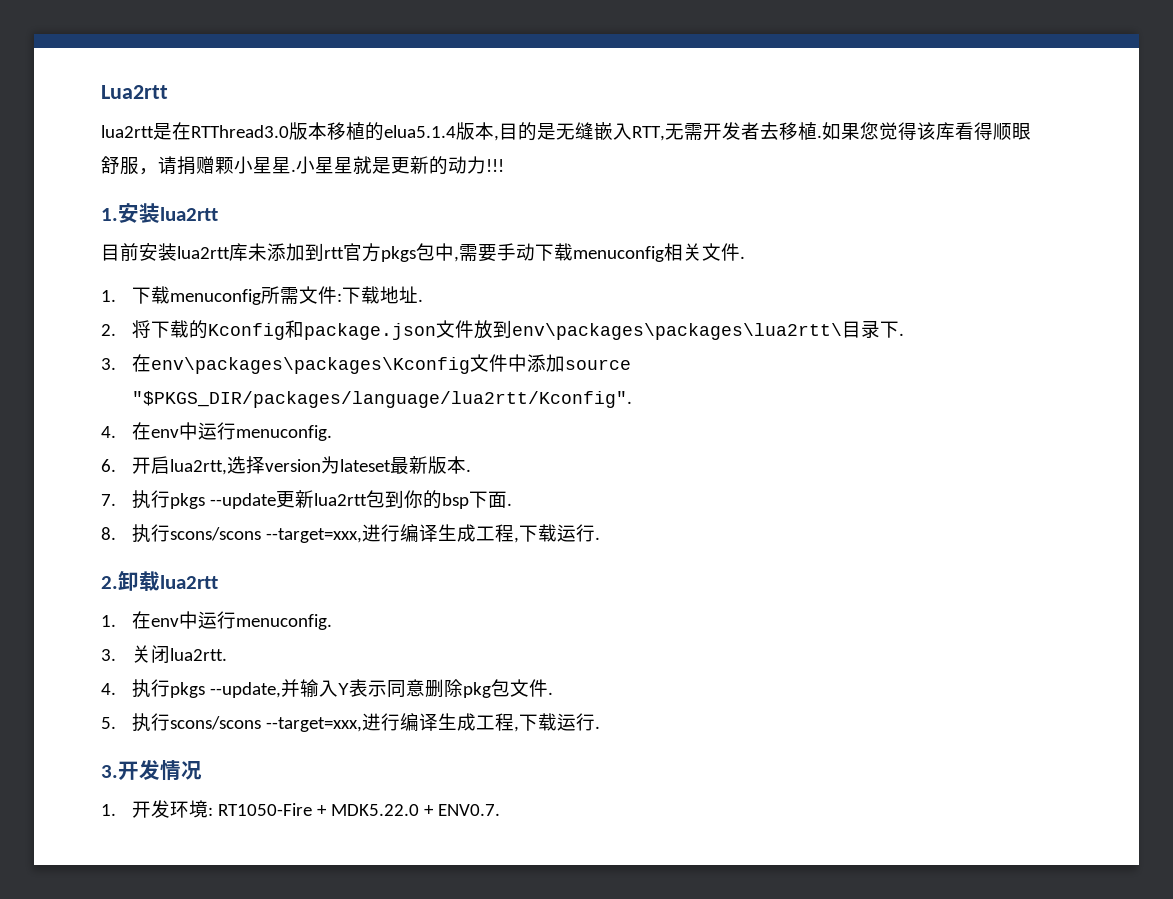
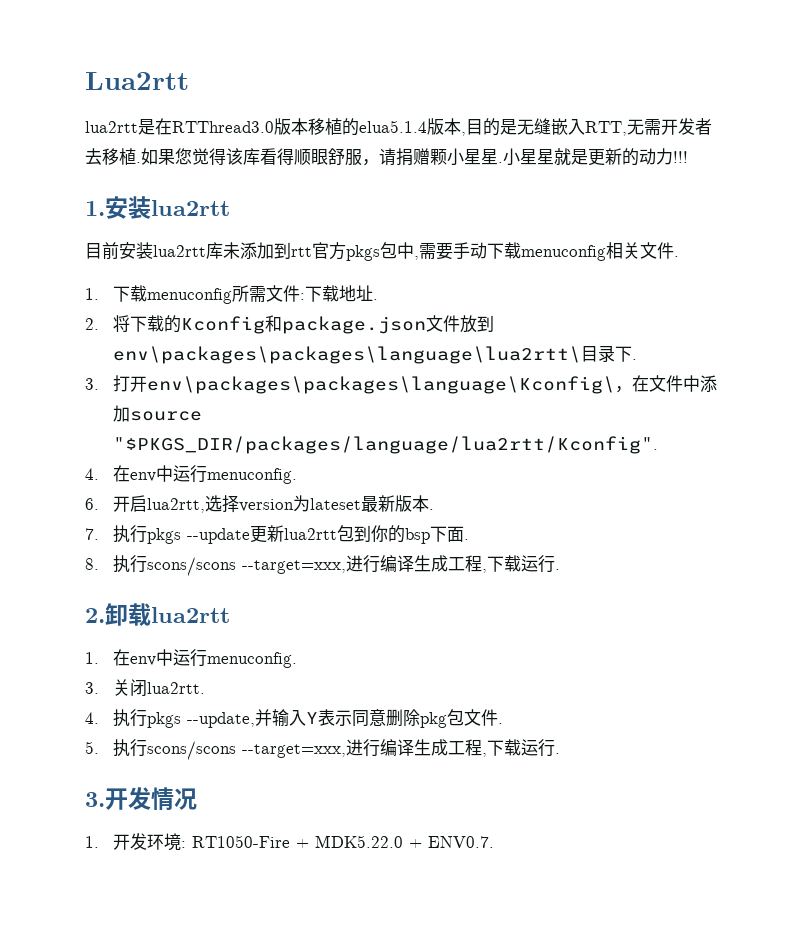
[511,323,842,340] env\packages\packages\lua2rtt\ -> [112,346,581,364] env\packages\packages\language\lua2rtt\
[131,354,470,374] 在env\packages\packages\Kconfig -> [112,375,649,394] 打开env\packages\packages\language\Kconfig\，在

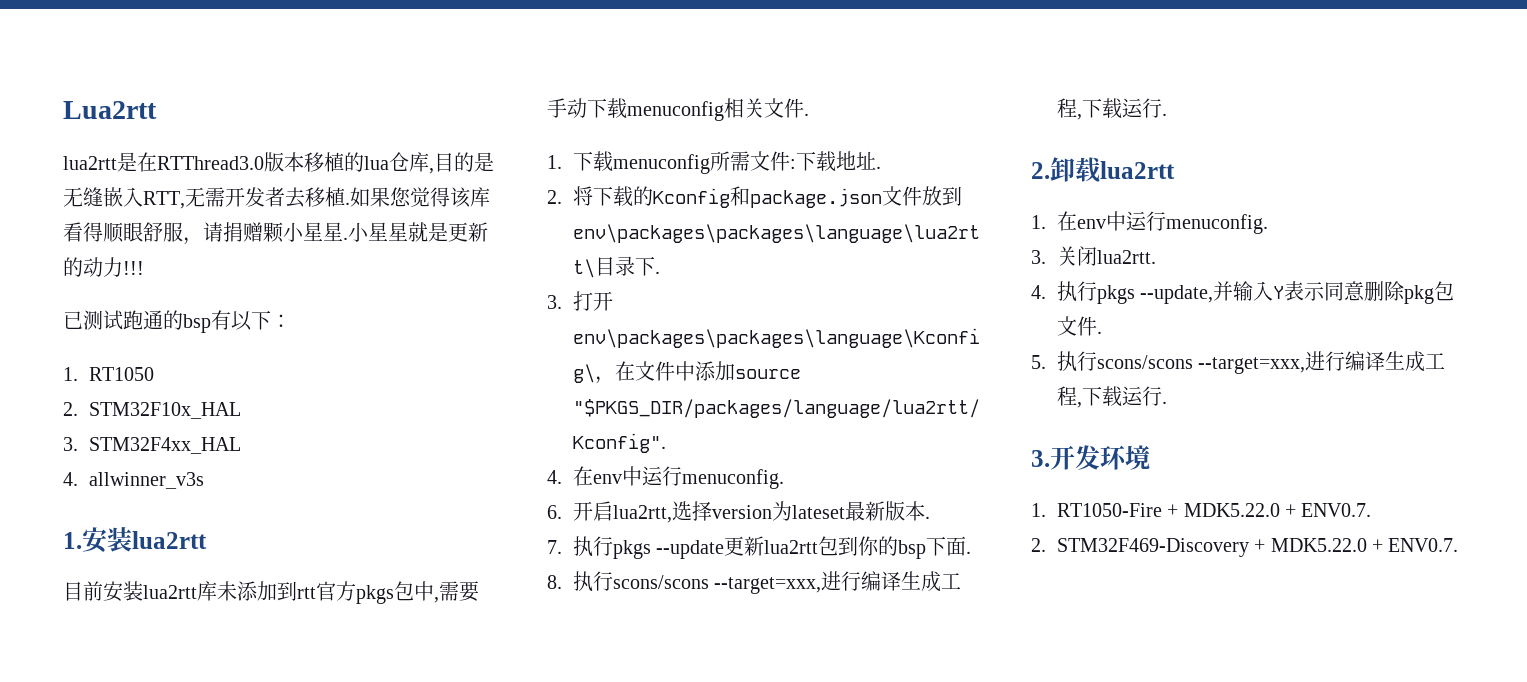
[359,118,461,135] elua5.1.4版本 -> [364,152,429,172] lua仓库
(688, 157) none -> [63,310,291,333] [63,367,154,381] [63,402,241,419] [63,437,241,454] [63,472,204,489] // 已测试跑通的bsp有以下： // 1. RT1050 // 2. STM32F10x_HAL // 3. STM32F4xx_HAL // 4. allwinner_v3s
[151,787,197,811] [85,833,186,851] 情况 // 1.开发环境: -> [1100,445,1150,470] [1031,503,1046,517] 环境 // 1.
(494, 842) none -> [1031,538,1459,557] // 2. STM32F469-Discovery + MDK5.22.0 + ENV0.7.

